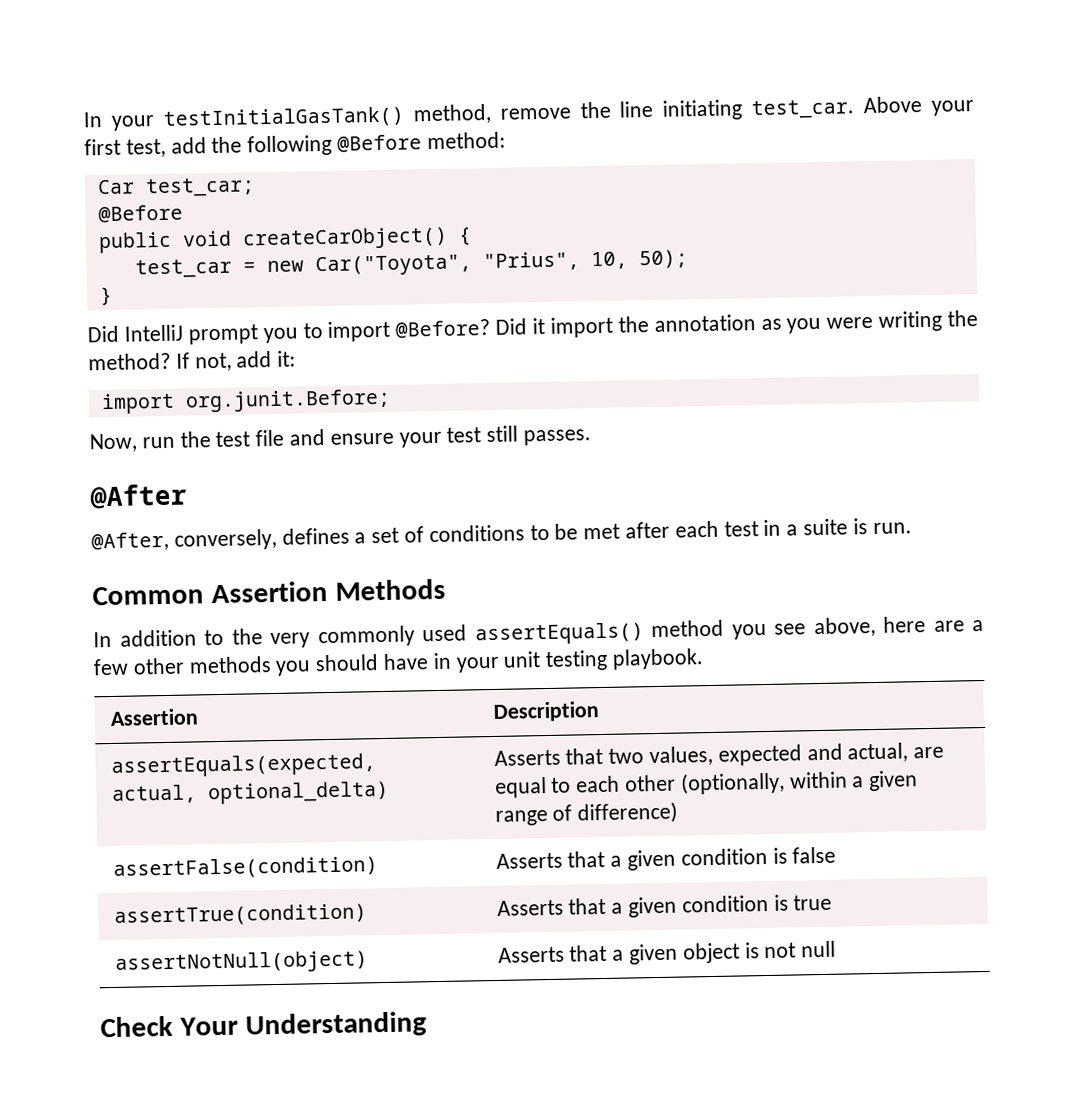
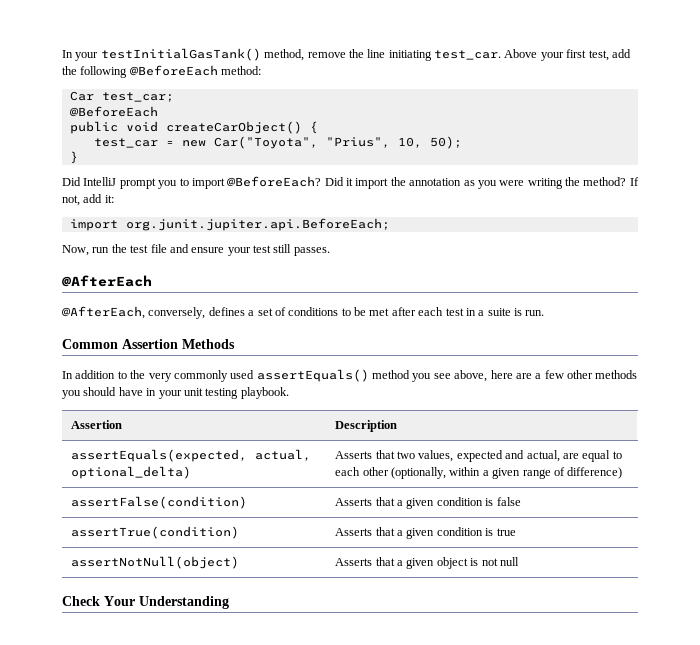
[337,134,423,153] @Before -> [129,65,218,76] @BeforeEach
[97,204,183,224] @Before -> [69,106,158,117] @BeforeEach
[395,318,491,339] @Before? -> [227,176,322,187] @BeforeEach?
[184,388,391,413] org.junit.Before; -> [125,218,390,231] org.junit.jupiter.api.BeforeEach;
[90,483,188,510] [91,531,169,552] @After // @After, -> [62,275,152,287] [62,306,145,319] @AfterEach // @AfterEach,

